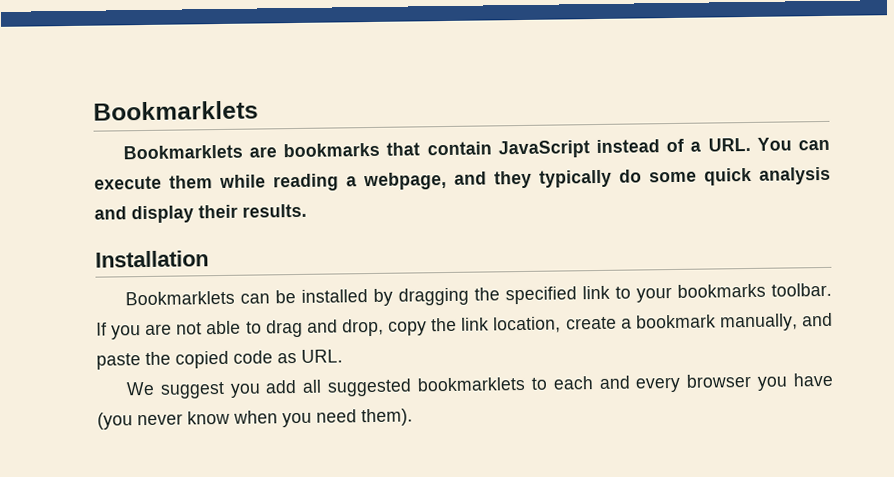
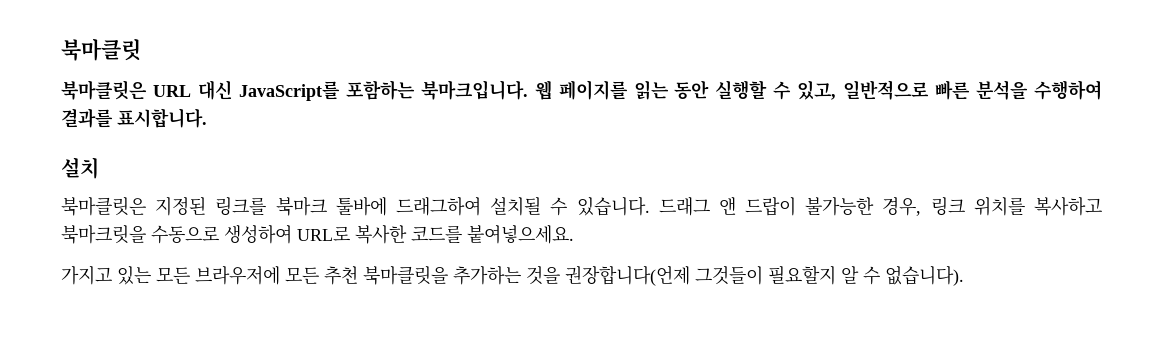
[93,100,259,121] [122,137,831,160] [94,166,831,192] [94,203,307,224] [95,250,209,268] [124,282,833,306] [96,312,834,340] [96,349,343,370] [125,372,834,399] [97,408,413,430] Bookmarklets // Bookmarklets are bookmarks that contain JavaScript instead of a URL. You can execute them while reading a webpage, and they typically do some quick analysis and display their results. // Installation // Bookmarklets can be installed by dragging the specified link to your bookmarks toolbar. If you are not able to drag and drop, copy the link location, create a bookmark manually, and paste the copied code as URL. // We suggest you add all suggested bookmarklets to each and every browser you have (you never know when you need them). -> [61,39,141,61] [61,80,1102,101] [61,108,207,128] [61,157,99,179] [61,196,1102,216] [61,225,574,244] [61,265,964,286] 북마클릿 // 북마클릿은 URL 대신 JavaScript를 포함하는 북마크입니다. 웹 페이지를 읽는 동안 실행할 수 있고, 일반적으로 빠른 분석을 수행하여 결과를 표시합니다. // 설치 // 북마클릿은 지정된 링크를 북마크 툴바에 드래그하여 설치될 수 있습니다. 드래그 앤 드랍이 불가능한 경우, 링크 위치를 복사하고 북마크릿을 수동으로 생성하여 URL로 복사한 코드를 붙여넣으세요. // 가지고 있는 모든 브라우저에 모든 추천 북마클릿을 추가하는 것을 권장합니다(언제 그것들이 필요할지 알 수 없습니다).

